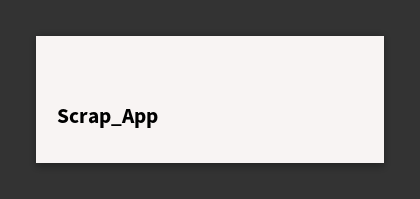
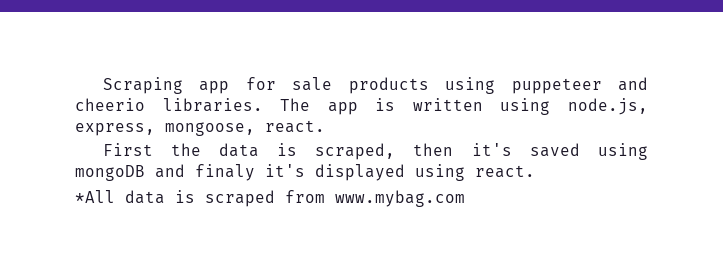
[57,109,158,128] Scrap_App -> [102,77,648,94] [75,98,648,115] [75,120,325,136] [102,143,648,160] [75,164,535,181] [75,190,465,207] Scraping app for sale products using puppeteer and cheerio libraries. The app is written using node.js, express, mongoose, react. // First the data is scraped, then it's saved using mongoDB and finaly it's displayed using react. // *All data is scraped from www.mybag.com

